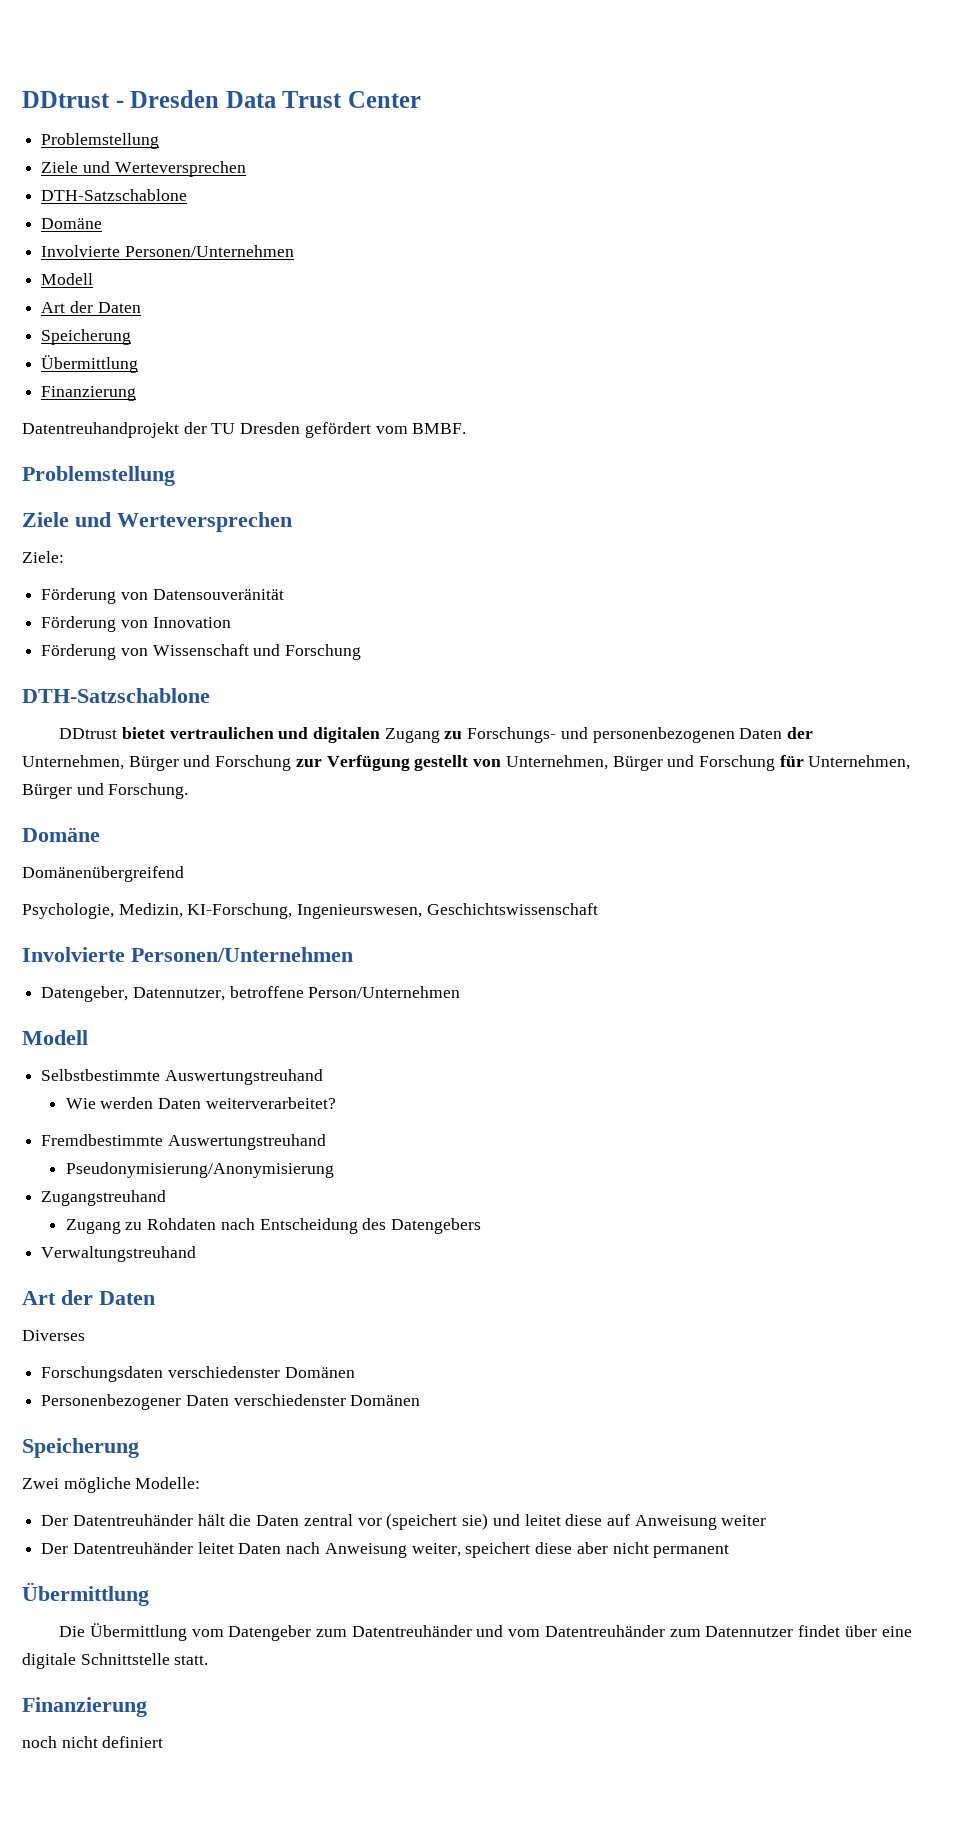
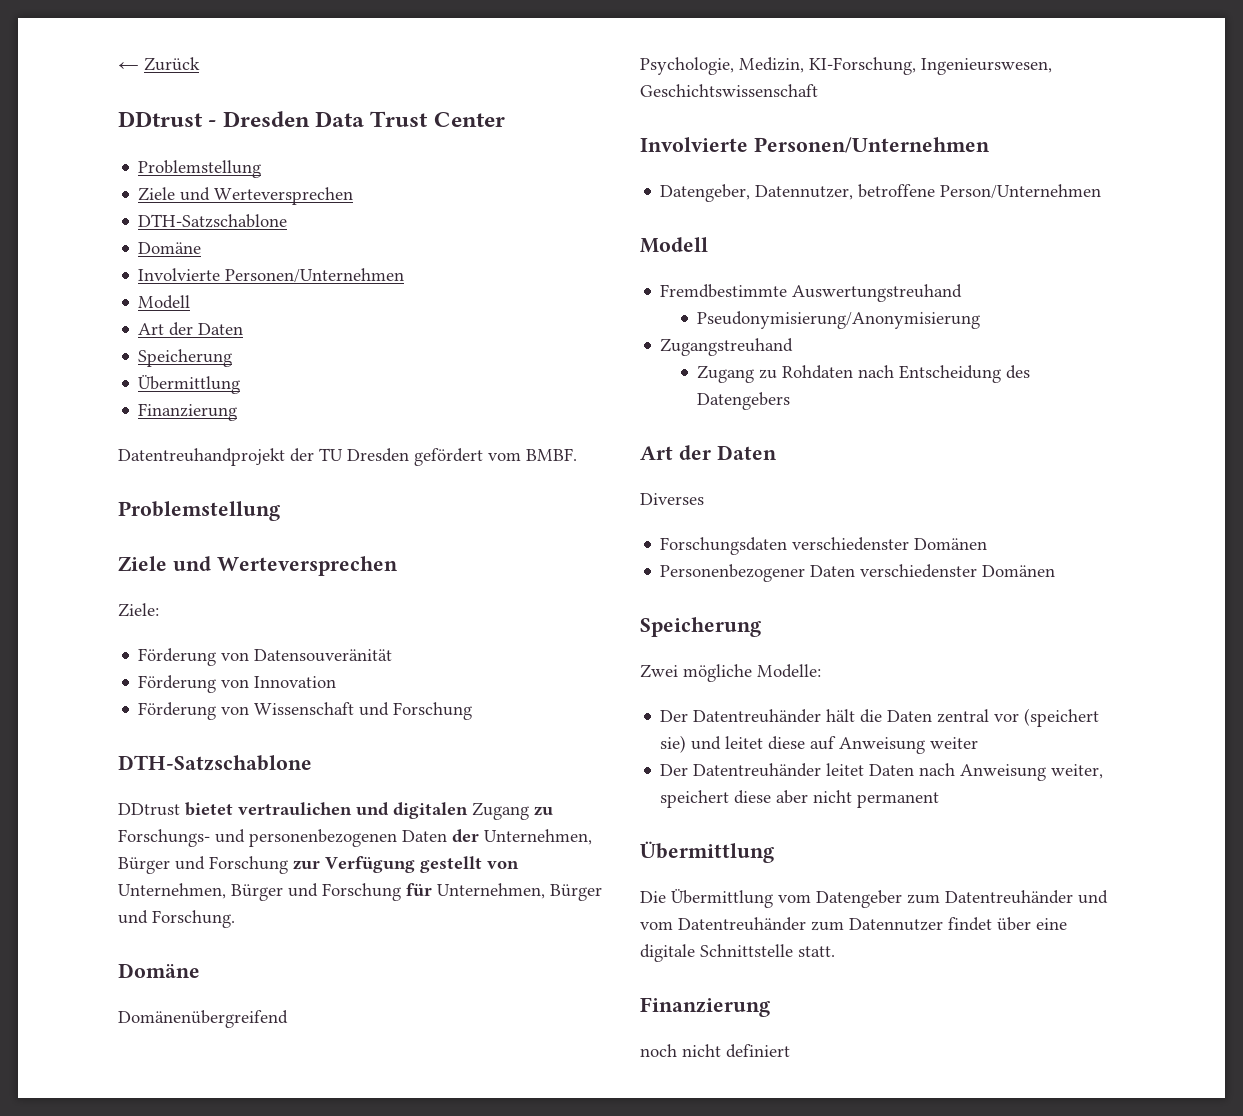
(22, 99) none -> [118,57,200,71] ← Zurück //
[41,1069,323,1085] [65,1097,336,1109] // Selbstbestimmte Auswertungstreuhand // Wie werden Daten weiterverarbeitet? -> (708, 245) none
[41,1246,197,1262] // Verwaltungstreuhand -> (791, 401) none

